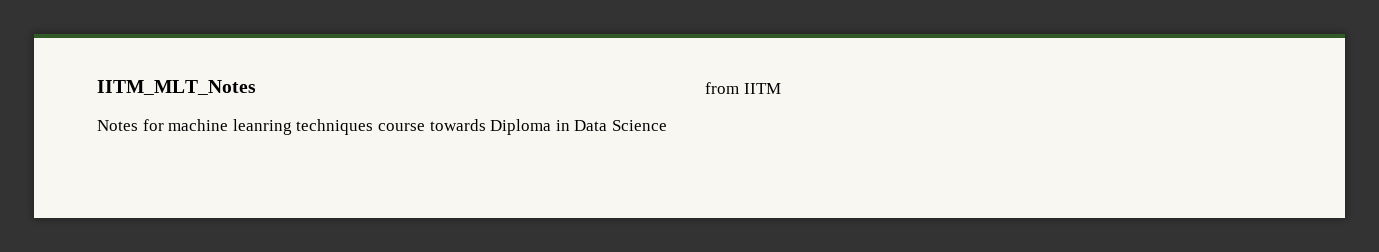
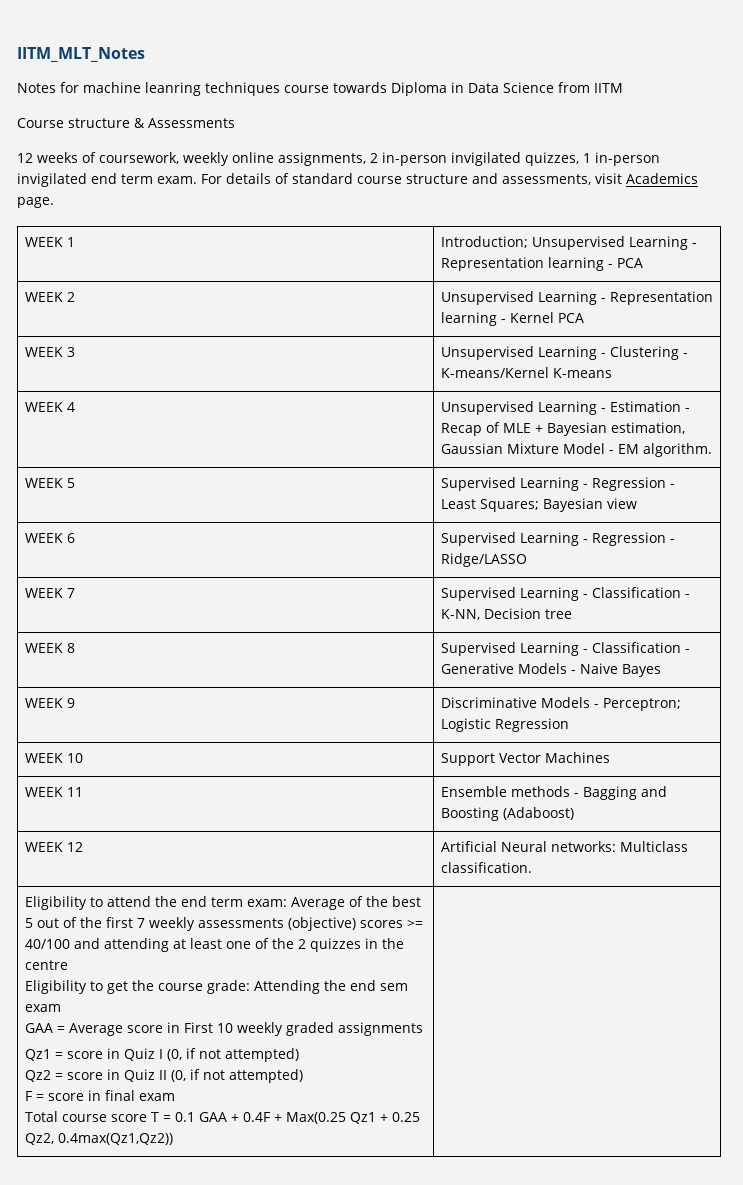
(781, 88) none -> [17,118,235,128] [17,152,660,166] [17,173,698,187] [17,197,54,208] [24,237,75,247] [440,236,697,250] [440,257,643,271] [24,292,75,302] [440,291,713,305] [440,312,584,326] [24,347,75,357] [440,346,688,360] [440,367,612,378] [24,402,75,412] [440,401,690,415] [440,422,685,436] [440,443,712,457] [24,478,75,488] [440,477,675,491] [440,498,637,512] [24,533,75,543] [440,532,675,546] [440,553,527,567] [24,588,75,598] [440,587,690,601] [440,608,572,620] [24,643,75,653] [440,642,690,656] [440,663,661,677] [24,698,75,708] [440,697,681,711] [440,718,569,732] [24,753,83,763] [440,752,610,766] [24,787,83,797] [440,786,667,800] [440,807,574,821] [24,842,83,852] [440,841,688,852] [440,862,532,873] [24,896,421,910] [24,917,423,931] [24,938,404,952] [24,960,68,970] [24,980,408,994] [24,1004,61,1012] [24,1022,423,1036] [24,1048,299,1062] [24,1069,303,1083] [24,1090,175,1101] [24,1111,420,1124] [24,1133,173,1145] // Course structure & Assessments // 12 weeks of coursework, weekly online assignments, 2 in-person invigilated quizzes, 1 in-person invigilated end term exam. For details of standard course structure and assessments, visit Academics page. // WEEK 1 | Introduction; Unsupervised Learning - Representation learning - PCA // WEEK 2 | Unsupervised Learning - Representation learning - Kernel PCA // WEEK 3 | Unsupervised Learning - Clustering - K-means/Kernel K-means // WEEK 4 | Unsupervised Learning - Estimation - Recap of MLE + Bayesian estimation, Gaussian Mixture Model - EM algorithm. // WEEK 5 | Supervised Learning - Regression - Least Squares; Bayesian view // WEEK 6 | Supervised Learning - Regression - Ridge/LASSO // WEEK 7 | Supervised Learning - Classification - K-NN, Decision tree // WEEK 8 | Supervised Learning - Classification - Generative Models - Naive Bayes // WEEK 9 | Discriminative Models - Perceptron; Logistic Regression // WEEK 10 | Support Vector Machines // WEEK 11 | Ensemble methods - Bagging and Boosting (Adaboost) // WEEK 12 | Artificial Neural networks: Multiclass classification. // Eligibility to attend the end term exam: Average of the best 5 out of the first 7 weekly assessments (objective) scores >= 40/100 and attending at least one of the 2 quizzes in the centre // Eligibility to get the course grade: Attending the end sem exam // GAA = Average score in First 10 weekly graded assignments // Qz1 = score in Quiz I (0, if not attempted) // Qz2 = score in Quiz II (0, if not attempted) // F = score in final exam // Total course score T = 0.1 GAA + 0.4F + Max(0.25 Qz1 + 0.25 Qz2, 0.4max(Qz1,Qz2)) |

